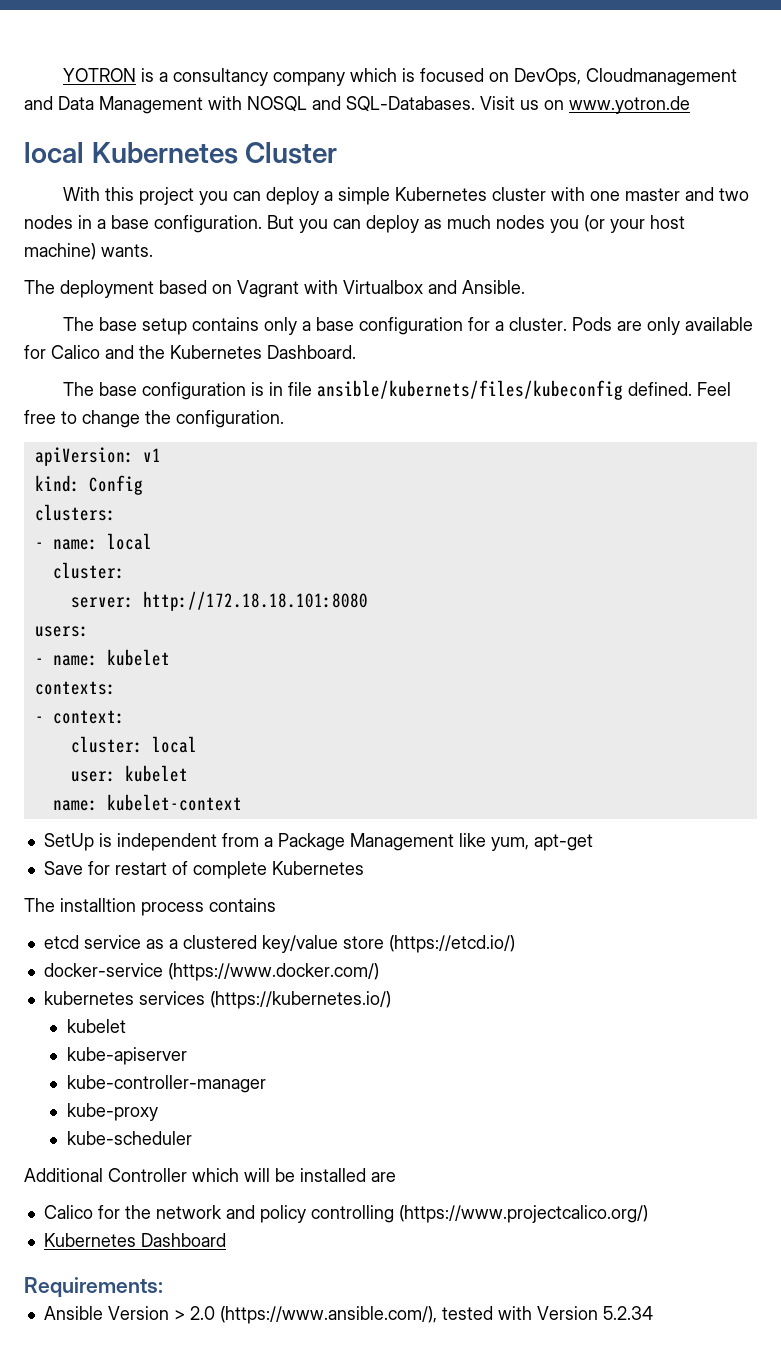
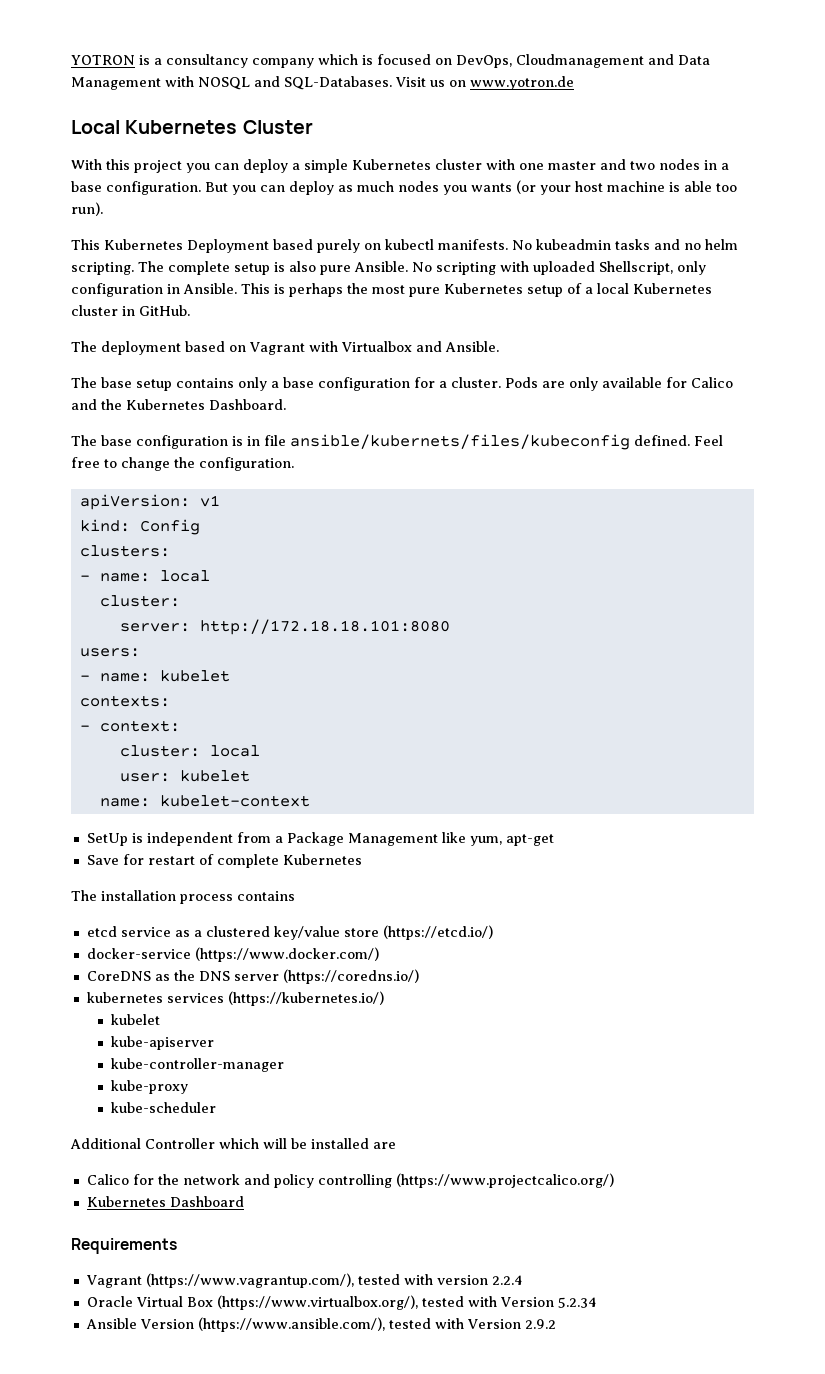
[24,142,84,163] local -> [71,120,120,134] Local
(579, 226) none -> [471,183,512,192] wants
[24,243,153,260] machine) wants. -> [607,181,737,192] [71,202,103,216] [71,239,738,253] [71,261,706,275] [71,283,712,297] [71,305,190,316] machine is able too run). // This Kubernetes Deployment based purely on kubectl manifests. No kubeadmin tasks and no helm scripting. The complete setup is also pure Ansible. No scripting with uploaded Shellscript, only configuration in Ansible. This is perhaps the most pure Kubernetes setup of a local Kubernetes cluster in GitHub.
[60,898,136,912] installtion -> [101,890,176,901] installation
(379, 972) none -> [86,969,419,984] // CoreDNS as the DNS server (https://coredns.io/)
[24,1277,163,1298] Requirements: -> [71,1238,177,1254] [85,1273,523,1288] [86,1295,597,1310] Requirements // Vagrant (https://www.vagrantup.com/), tested with version 2.2.4 // Oracle Virtual Box (https://www.virtualbox.org/), tested with Version 5.2.34
[173,1306,215,1320] > 2.0 -> (194, 1324) none
[602,1306,653,1320] 5.2.34 -> [524,1319,556,1329] 2.9.2

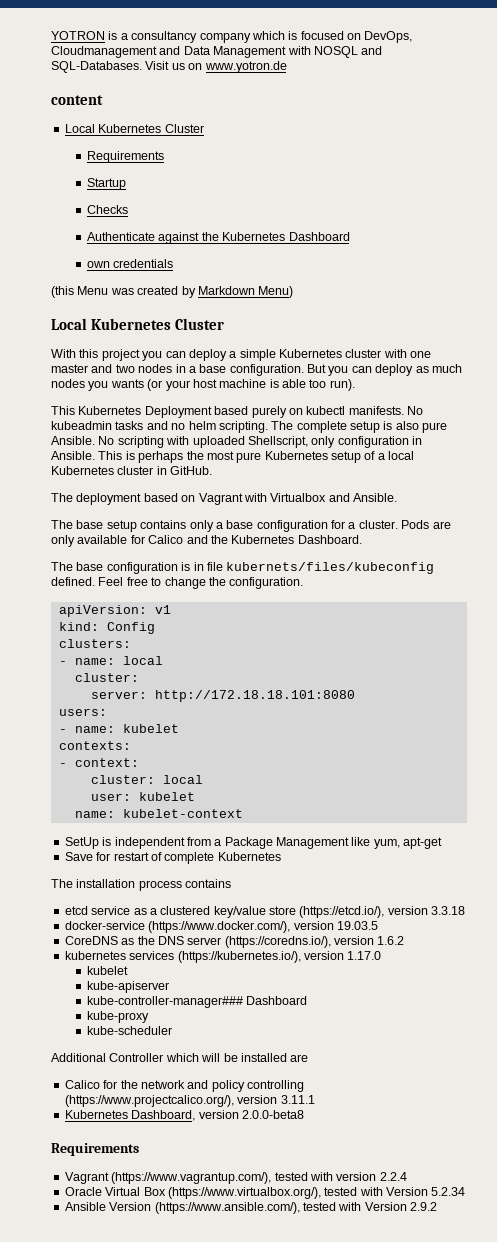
(574, 83) none -> [51,95,103,105] [64,124,204,133] [86,151,164,163] [86,178,126,190] [86,205,128,214] [86,232,350,244] [86,259,174,268] [51,286,294,298] // content // Local Kubernetes Cluster // Requirements // Startup // Checks // Authenticate against the Kubernetes Dashboard // own credentials // (this Menu was created by Markdown Menu)
[290,434,630,450] ansible/kubernets/files/kubeconfig -> [226,562,435,574] kubernets/files/kubeconfig
[382,925,493,940] [86,947,379,962] (https://etcd.io/) // docker-service (https://www.docker.com/) -> [299,906,466,918] [64,921,378,933] (https://etcd.io/), version 3.3.18 // docker-service (https://www.docker.com/), version 19.03.5
[282,969,419,984] (https://coredns.io/) -> [224,936,405,948] (https://coredns.io/), version 1.6.2
[227,991,384,1006] (https://kubernetes.io/) -> [177,951,382,963] (https://kubernetes.io/), version 1.17.0
[110,1058,284,1072] kube-controller-manager -> [86,996,308,1008] kube-controller-manager### Dashboard
[395,1173,614,1188] [86,1196,244,1207] (https://www.projectcalico.org/) // Kubernetes Dashboard -> [64,1095,315,1107] [64,1110,304,1121] (https://www.projectcalico.org/), version 3.11.1 // Kubernetes Dashboard, version 2.0.0-beta8

